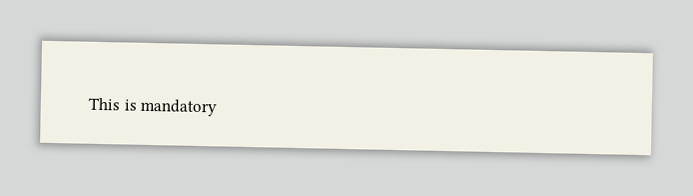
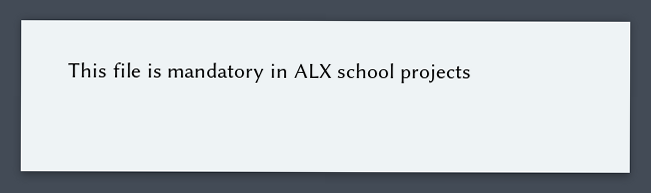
(120, 104) none -> [112,62,142,78] file
(218, 107) none -> [270,63,472,84] in ALX school projects

